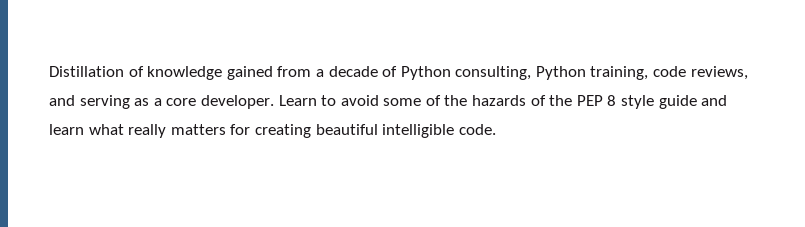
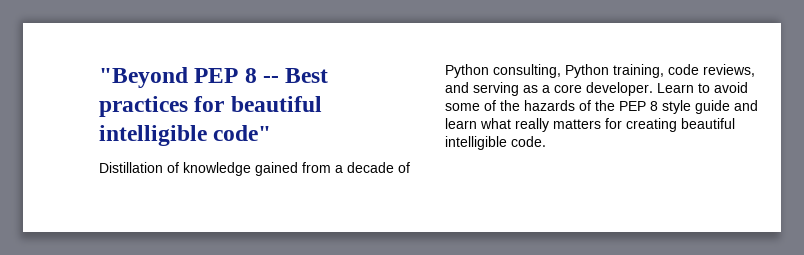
(49, 71) none -> [99,67,329,88] [99,96,322,117] [99,125,272,146] "Beyond PEP 8 -- Best practices for beautiful intelligible code" //

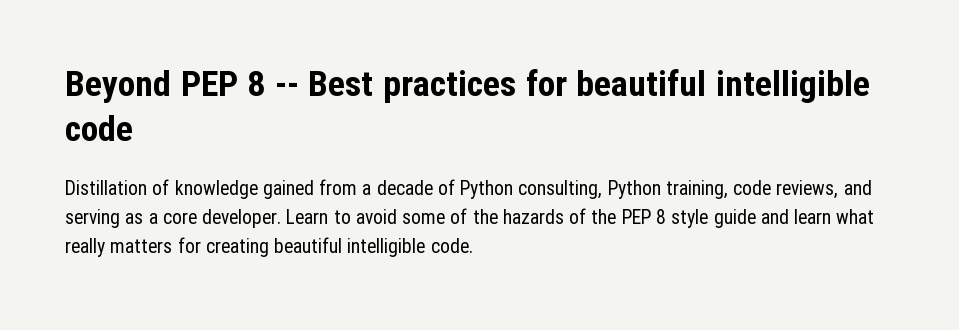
[99,67,188,88] "Beyond -> [65,70,171,103] Beyond
[213,125,272,141] code" -> [65,115,133,141] code

